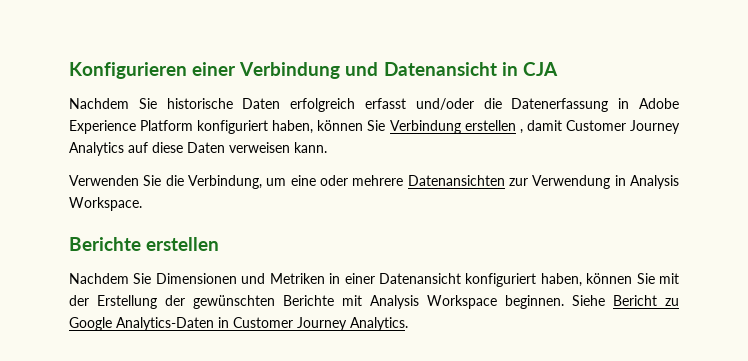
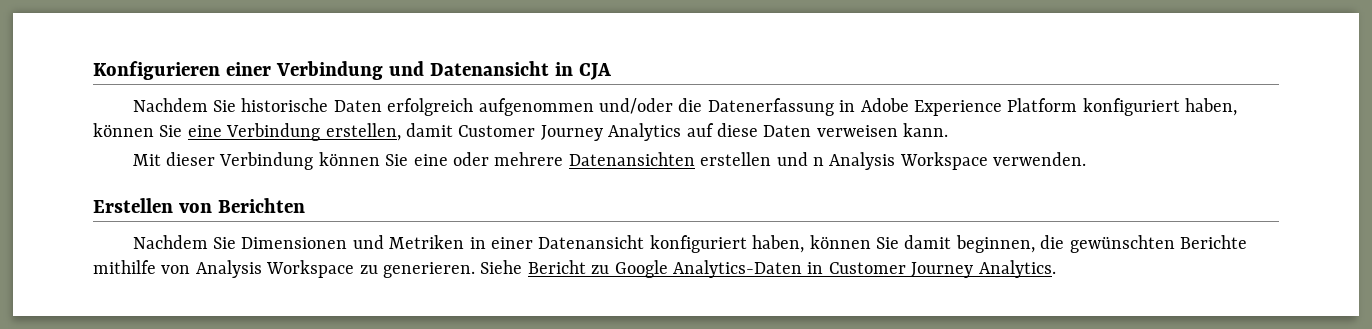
[365,98,407,109] erfasst -> [478,98,594,116] aufgenommen
[389,120,523,134] Verbindung erstellen , -> [187,123,401,141] eine Verbindung erstellen,
[69,175,679,189] [69,197,142,211] [69,237,220,251] Verwenden Sie die Verbindung, um eine oder mehrere Datenansichten zur Verwendung in Analysis Workspace. // Berichte erstellen -> [132,152,1087,170] [93,198,305,213] Mit dieser Verbindung können Sie eine oder mehrere Datenansichten erstellen und n Analysis Workspace verwenden. // Erstellen von Berichten
[658,273,679,284] [69,295,564,309] mit der Erstellung der gewünschten Berichte mit Analysis Workspace beginnen. -> [904,235,1247,253] [93,260,475,278] damit beginnen, die gewünschten Berichte mithilfe von Analysis Workspace zu generieren.

